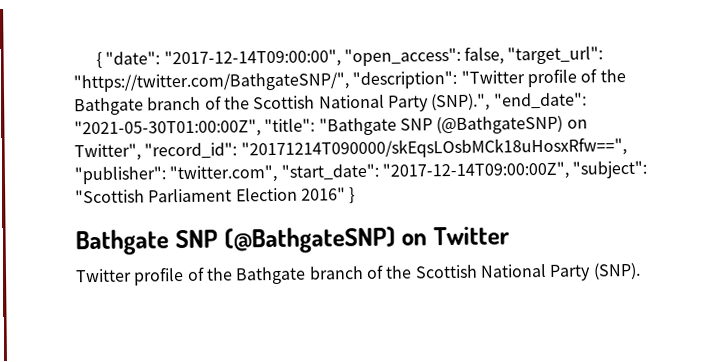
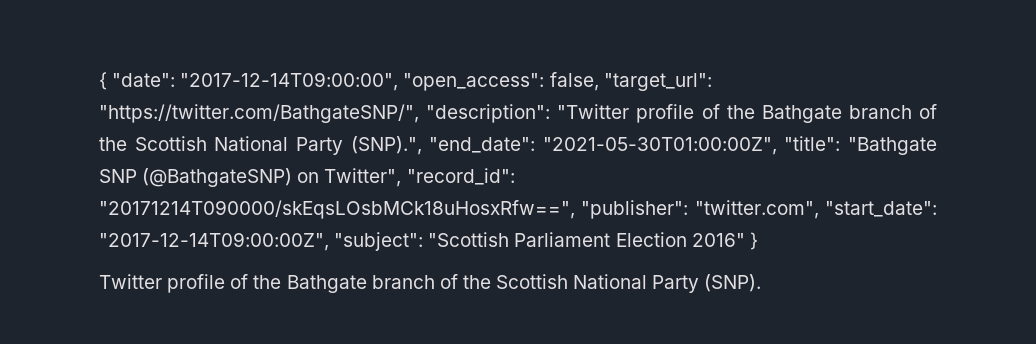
[75,226,510,256] // Bathgate SNP (@BathgateSNP) on Twitter -> (758, 241) none

